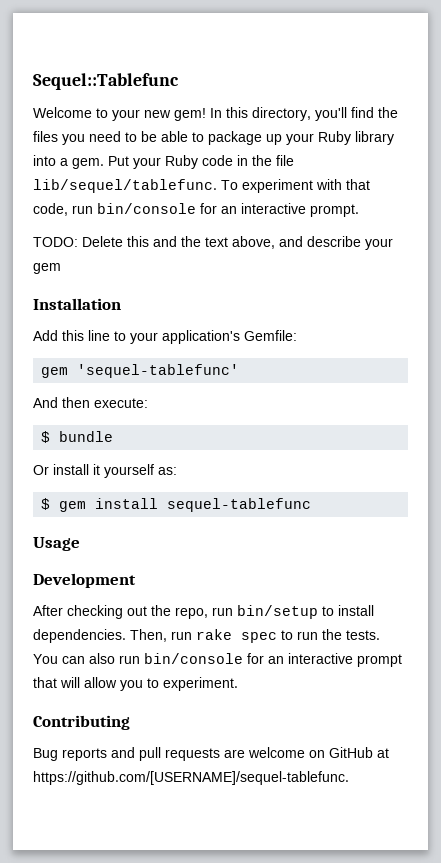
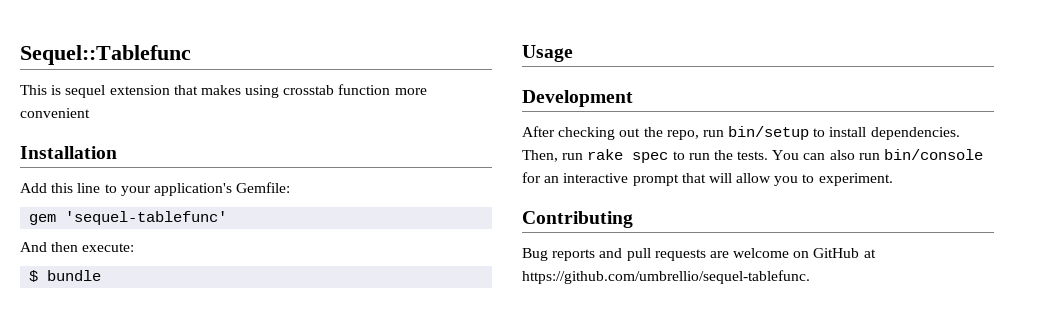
[33,107,398,121] [33,131,394,145] [33,155,294,169] [33,179,370,193] [33,203,359,217] [33,236,393,250] [33,263,61,274] Welcome to your new gem! In this directory, you'll find the files you need to be able to package up your Ruby library into a gem. Put your Ruby code in the file lib/sequel/tablefunc. To experiment with that code, run bin/console for an interactive prompt. // TODO: Delete this and the text above, and describe your gem -> [20,84,427,98] [20,108,90,118] This is sequel extension that makes using crosstab function more convenient
[33,464,177,478] [41,498,312,512] // Or install it yourself as: // $ gem install sequel-tablefunc -> (102, 275) none
[33,771,349,785] https://github.com/[USERNAME]/sequel-tablefunc. -> [522,270,810,284] https://github.com/umbrellio/sequel-tablefunc.

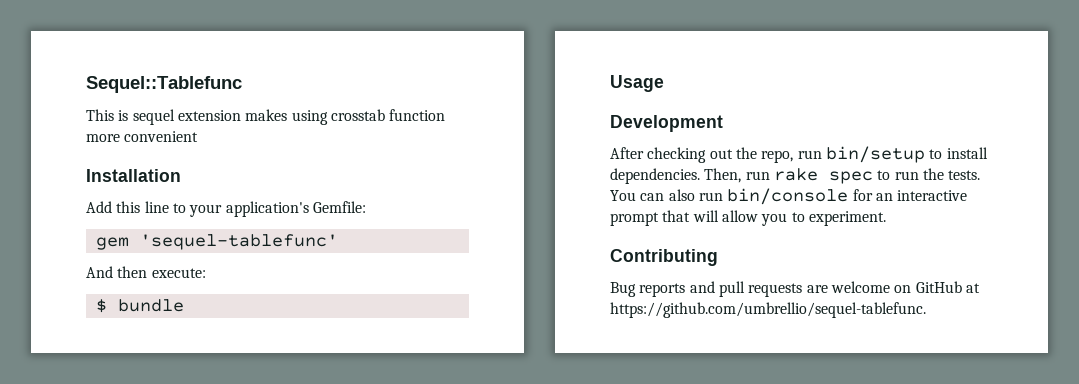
[173,85,198,95] that -> (241, 115) none

